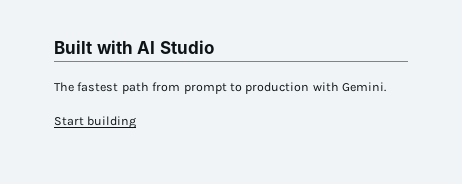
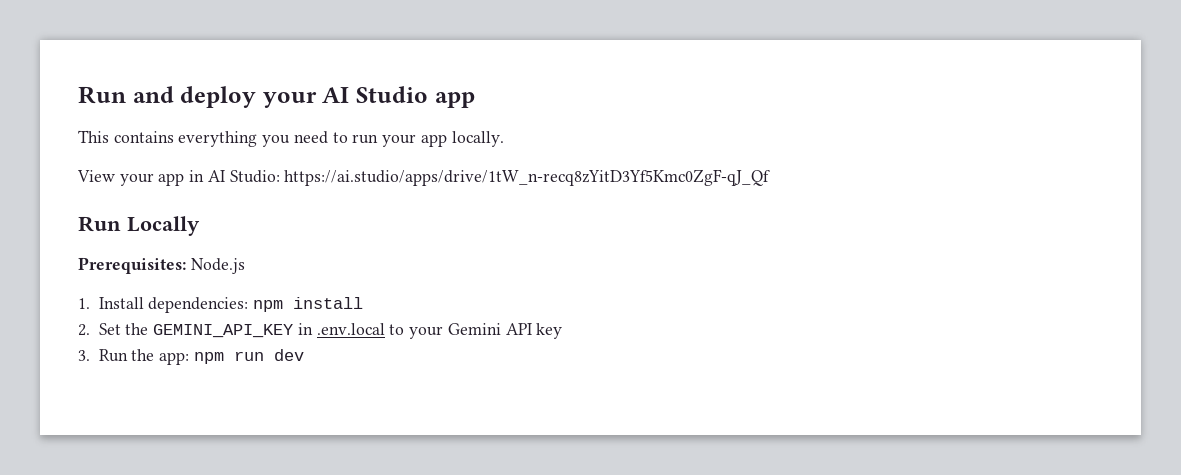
[54,40,214,54] [54,82,386,94] [54,116,137,129] Built with AI Studio // The fastest path from prompt to production with Gemini. // Start building -> [78,86,475,108] [78,130,504,147] [77,169,771,186] [78,216,200,236] [78,257,245,274] [78,297,364,313] [78,323,563,339] [78,349,304,365] Run and deploy your AI Studio app // This contains everything you need to run your app locally. // View your app in AI Studio: https://ai.studio/apps/drive/1tW_n-recq8zYitD3Yf5Kmc0ZgF-qJ_Qf // Run Locally // Prerequisites: Node.js // 1. Install dependencies: npm install // 2. Set the GEMINI_API_KEY in .env.local to your Gemini API key // 3. Run the app: npm run dev

